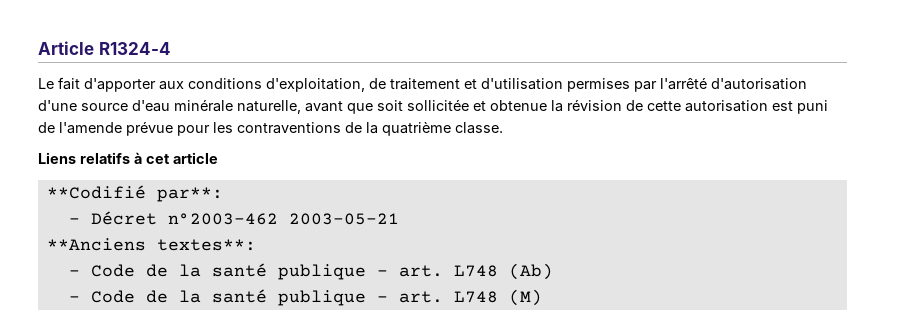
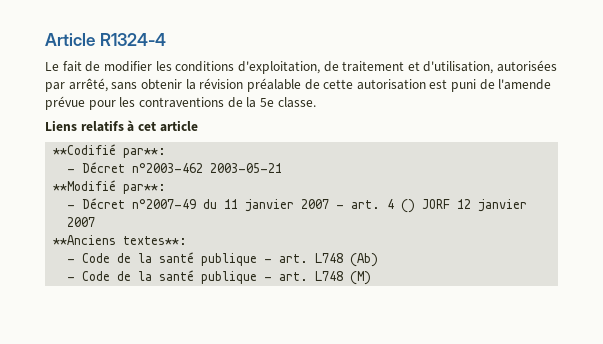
[84,78,184,92] d'apporter aux -> [85,61,172,72] de modifier les
[481,77,807,92] [38,99,547,114] d'utilisation permises par l'arrêté d'autorisation d'une source d'eau minérale naturelle, avant que soit sollicitée et obtenue -> [423,60,558,74] [45,78,182,92] d'utilisation, autorisées par arrêté, sans obtenir
(622, 105) none -> [246,78,301,92] préalable
[382,121,451,136] quatrième -> [259,98,274,107] 5e
(399, 219) none -> [53,180,167,194] [67,198,528,213] [67,217,96,227] // **Modifié par**: // - Décret n°2007-49 du 11 janvier 2007 - art. 4 () JORF 12 janvier 2007

